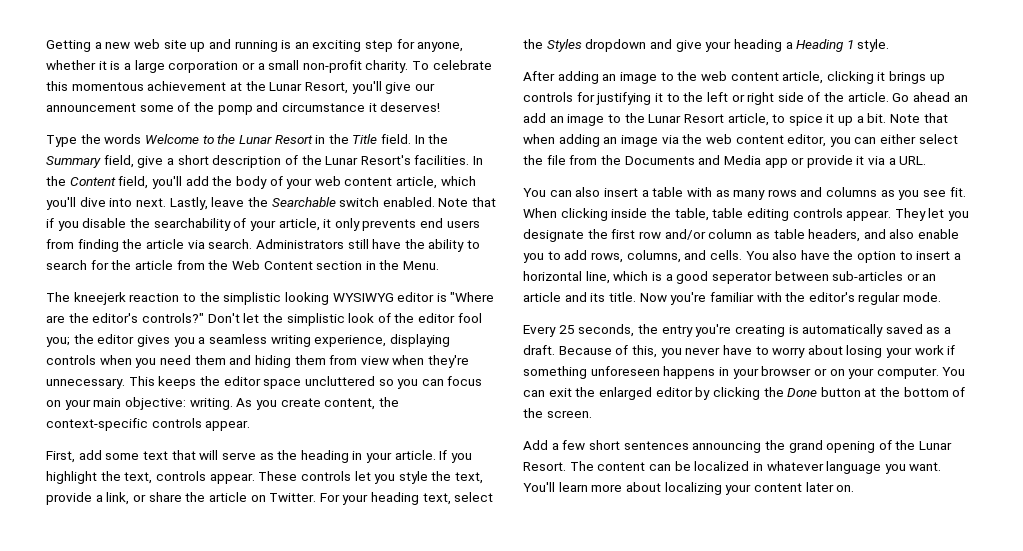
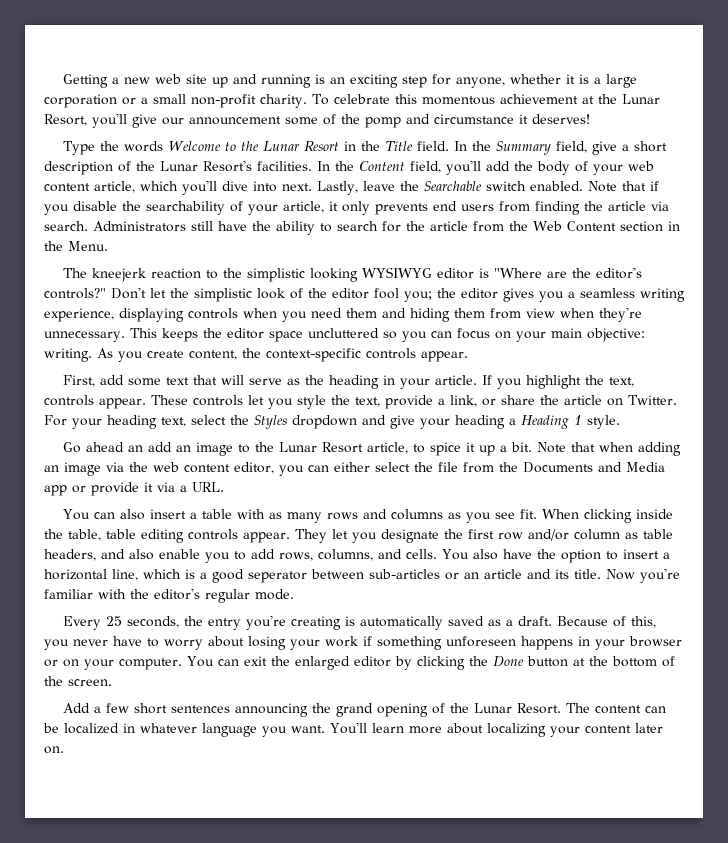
[523,71,945,84] [523,92,889,105] After adding an image to the web content article, clicking it brings up controls for justifying it to the left or right side of the article. -> (620, 422) none

